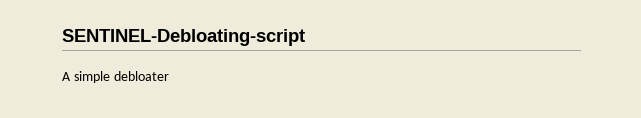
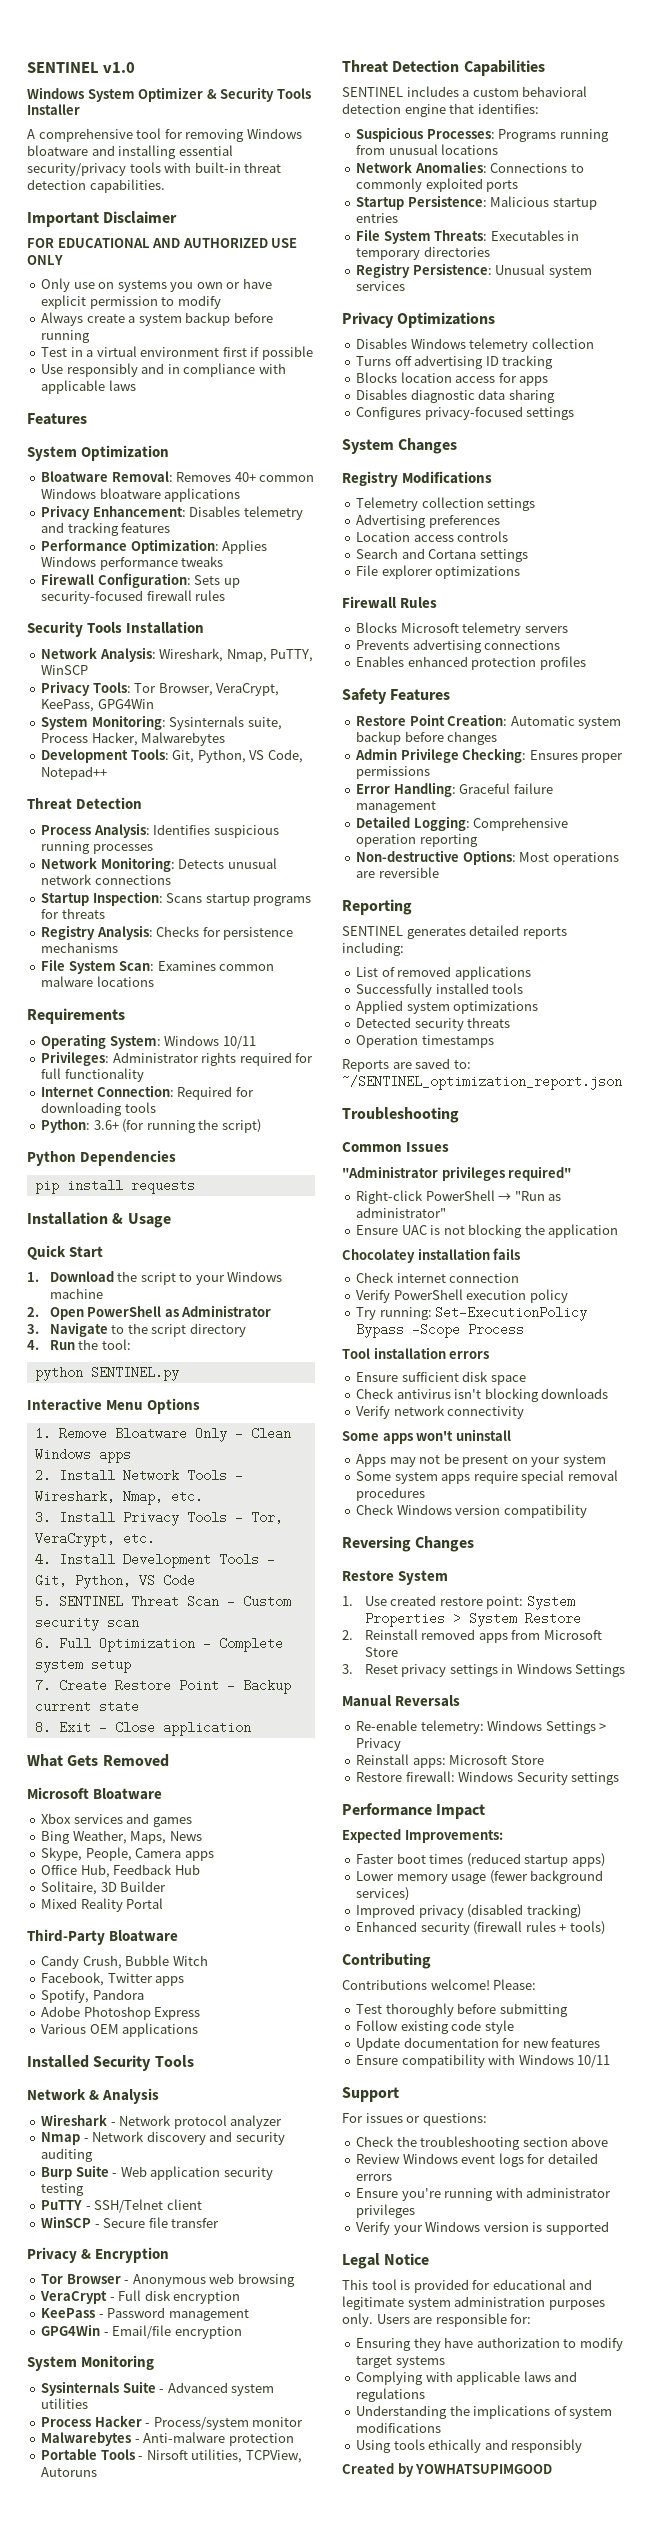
[62,29,305,46] [62,71,169,83] SENTINEL-Debloating-script // A simple debloater -> [27,62,136,73] [27,87,311,102] [27,104,80,115] [27,128,302,142] [27,145,233,159] [27,162,282,176] [27,179,165,193] [27,211,178,227] [27,238,298,248] [27,255,63,265] [41,278,272,292] [41,295,221,309] [41,312,273,326] [41,330,91,343] [41,346,313,360] [41,363,286,377] [41,380,136,394] [27,413,87,425] [27,445,170,461] [41,471,315,482] [41,488,241,502] [41,505,303,520] [41,522,171,536] [41,539,268,554] [41,556,224,570] [41,573,240,588] [41,590,226,604] [27,621,205,637] [41,647,314,662] [41,665,89,675] [41,681,280,696] [41,699,154,712] [41,715,282,730] [41,732,226,746] [41,749,303,763] [41,766,108,780] [27,797,143,810] [41,823,279,838] [41,841,153,854] [41,857,277,872] [41,874,171,885] [41,891,312,906] [41,908,105,919] [41,925,294,940] [41,942,119,953] [41,959,275,974] [41,976,154,987] [27,1008,125,1024] [41,1034,256,1049] [41,1051,314,1066] [41,1068,144,1082] [41,1085,254,1100] [41,1102,156,1116] [41,1119,261,1133] [27,1150,177,1166] [34,1179,195,1194] [27,1212,171,1228] [27,1245,104,1260] [27,1271,283,1285] [49,1288,103,1299] [27,1305,272,1320] [27,1322,246,1337] [27,1339,131,1350] [34,1366,179,1381] [27,1398,201,1414] [34,1427,291,1442] [34,1448,131,1463] [34,1469,243,1482] [34,1490,203,1505] [34,1511,283,1526] [34,1532,155,1547] [34,1553,275,1568] [34,1574,195,1589] [34,1595,291,1608] [34,1616,139,1631] [34,1637,283,1652] [34,1658,131,1673] [34,1679,291,1694] [34,1700,139,1713] [34,1721,251,1736] [27,1754,169,1767] [27,1787,163,1800] [41,1813,192,1827] [41,1830,202,1844] [41,1847,214,1861] [41,1864,200,1878] [41,1881,167,1895] [41,1898,164,1912] [27,1929,179,1945] [41,1955,208,1969] [41,1972,185,1986] [41,1989,144,2003] [41,2006,201,2020] [41,2023,199,2037] [27,2055,194,2071] [27,2088,160,2104] [41,2114,283,2129] [41,2131,285,2145] [41,2148,94,2162] [41,2165,273,2180] [41,2183,85,2196] [41,2199,202,2213] [41,2216,220,2228] [27,2247,170,2263] [41,2273,295,2287] [40,2290,241,2304] [41,2307,249,2321] [41,2324,242,2339] [27,2355,155,2371] [41,2381,275,2396] [41,2398,89,2409] [41,2415,304,2430] [41,2432,294,2446] [41,2449,302,2463] [41,2467,98,2477] [342,60,545,76] [342,86,588,97] [342,103,539,117] [356,127,609,142] [356,144,499,155] [356,161,584,173] [356,178,519,192] [356,195,597,210] [356,213,399,223] [356,229,580,244] [356,246,490,260] [356,263,592,278] [356,281,406,291] [342,312,496,328] [356,338,594,352] [356,355,554,369] [356,372,549,386] [356,389,555,403] [356,406,575,420] [342,438,458,454] [342,471,493,487] [356,497,536,511] [356,514,500,528] [356,531,509,542] [356,548,528,562] [356,565,521,579] [342,596,438,609] [356,622,568,636] [356,639,561,653] [356,656,586,670] [342,688,451,704] [356,714,622,729] [356,731,498,745] [355,748,624,763] [356,766,431,779] [356,782,553,797] [356,801,437,813] [356,816,569,831] [356,834,478,847] [356,850,619,865] [356,867,439,878] [342,899,412,915] [342,925,567,939] [342,942,404,956] [356,966,531,980] [356,983,524,997] [356,1000,539,1014] [356,1017,511,1031] [356,1035,494,1048] [342,1058,471,1072] [342,1075,622,1090] [342,1107,459,1123] [342,1142,450,1152] [342,1166,572,1181] [356,1190,562,1204] [356,1207,447,1218] [356,1224,619,1238] [342,1248,521,1263] [356,1272,520,1283] [356,1289,568,1303] [356,1306,588,1321] [356,1323,525,1338] [342,1347,490,1359] [356,1371,526,1385] [356,1388,609,1402] [356,1405,525,1419] [342,1429,511,1444] [356,1453,606,1467] [356,1470,618,1484] [356,1487,426,1501] [356,1504,587,1518] [342,1536,475,1552] [342,1570,449,1585] [342,1595,575,1610] [364,1612,581,1627] [342,1629,602,1643] [364,1647,398,1657] [342,1663,626,1677] [342,1695,461,1707] [356,1720,607,1734] [356,1738,402,1751] [356,1754,544,1768] [356,1771,620,1785] [342,1803,486,1819] [342,1829,503,1843] [356,1853,605,1867] [356,1870,604,1884] [356,1887,410,1901] [356,1904,581,1918] [356,1921,605,1935] [342,1953,431,1969] [342,1979,537,1990] [356,2003,568,2017] [356,2020,514,2034] [356,2037,601,2051] [356,2054,611,2068] [342,2087,399,2102] [342,2113,487,2126] [356,2136,609,2150] [356,2153,598,2167] [356,2174,393,2181] [356,2187,612,2201] [356,2204,416,2218] [356,2221,609,2235] [342,2253,430,2269] [342,2279,593,2293] [342,2296,605,2310] [342,2313,532,2327] [356,2337,623,2351] [356,2356,445,2368] [356,2371,578,2385] [356,2388,426,2402] [356,2405,613,2419] [356,2422,442,2433] [356,2439,583,2453] [342,2463,553,2477] SENTINEL v1.0 // Windows System Optimizer & Security Tools Installer // A comprehensive tool for removing Windows bloatware and installing essential security/privacy tools with built-in threat detection capabilities. // Important Disclaimer // FOR EDUCATIONAL AND AUTHORIZED USE ONLY // Only use on systems you own or have explicit permission to modify // Always create a system backup before running // Test in a virtual environment first if possible // Use responsibly and in compliance with applicable laws // Features // System Optimization // Bloatware Removal: Removes 40+ common Windows bloatware applications // Privacy Enhancement: Disables telemetry and tracking features // Performance Optimization: Applies Windows performance tweaks // Firewall Configuration: Sets up security-focused firewall rules // Security Tools Installation // Network Analysis: Wireshark, Nmap, PuTTY, WinSCP // Privacy Tools: Tor Browser, VeraCrypt, KeePass, GPG4Win // System Monitoring: Sysinternals suite, Process Hacker, Malwarebytes // Development Tools: Git, Python, VS Code, Notepad++ // Threat Detection // Process Analysis: Identifies suspicious running processes // Network Monitoring: Detects unusual network connections // Startup Inspection: Scans startup programs for threats // Registry Analysis: Checks for persistence mechanisms // File System Scan: Examines common malware locations // Requirements // Operating System: Windows 10/11 // Privileges: Administrator rights required for full functionality // Internet Connection: Required for downloading tools // Python: 3.6+ (for running the script) // Python Dependencies // pip install requests // Installation & Usage // Quick Start // 1. Download the script to your Windows machine // 2. Open PowerShell as Administrator // 3. Navigate to the script directory // 4. Run the tool: // python SENTINEL.py // Interactive Menu Options // 1. Remove Bloatware Only - Clean Windows apps // 2. Install Network Tools - Wireshark, Nmap, etc. // 3. Install Privacy Tools - Tor, VeraCrypt, etc. // 4. Install Development Tools - Git, Python, VS Code // 5. SENTINEL Threat Scan - Custom security scan // 6. Full Optimization - Complete system setup // 7. Create Restore Point - Backup current state // 8. Exit - Close application // What Gets Removed // Microsoft Bloatware // Xbox services and games // Bing Weather, Maps, News // Skype, People, Camera apps // Office Hub, Feedback Hub // Solitaire, 3D Builder // Mixed Reality Portal // Third-Party Bloatware // Candy Crush, Bubble Witch // Facebook, Twitter apps // Spotify, Pandora // Adobe Photoshop Express // Various OEM applications // Installed Security Tools // Network & Analysis // Wireshark - Network protocol analyzer // Nmap - Network discovery and security auditing // Burp Suite - Web application security testing // PuTTY - SSH/Telnet client // WinSCP - Secure file transfer // Privacy & Encryption // Tor Browser - Anonymous web browsing // VeraCrypt - Full disk encryption // KeePass - Password management // GPG4Win - Email/file encryption // System Monitoring // Sysinternals Suite - Advanced system utilities // Process Hacker - Process/system monitor // Malwarebytes - Anti-malware protection // Portable Tools - Nirsoft utilities, TCPView, Autoruns // Threat Detection Capabilities // SENTINEL includes a custom behavioral detection engine that identifies: // Suspicious Processes: Programs running from unusual locations // Network Anomalies: Connections to commonly exploited ports // Startup Persistence: Malicious startup entries // File System Threats: Executables in temporary directories // Registry Persistence: Unusual system services // Privacy Optimizations // Disables Windows telemetry collection // Turns off advertising ID tracking // Blocks location access for apps // Disables diagnostic data sharing // Configures privacy-focused settings // System Changes // Registry Modifications // Telemetry collection settings // Advertising preferences // Location access controls // Search and Cortana settings // File explorer optimizations // Firewall Rules // Blocks Microsoft telemetry servers // Prevents advertising connections // Enables enhanced protection profiles // Safety Features // Restore Point Creation: Automatic system backup before changes // Admin Privilege Checking: Ensures proper permissions // Error Handling: Graceful failure management // Detailed Logging: Comprehensive operation reporting // Non-destructive Options: Most operations are reversible // Reporting // SENTINEL generates detailed reports including: // List of removed applications // Successfully installed tools // Applied system optimizations // Detected security threats // Operation timestamps // Reports are saved to: ~/SENTINEL_optimization_report.json // Troubleshooting // Common Issues // "Administrator privileges required" // Right-click PowerShell → "Run as administrator" // Ensure UAC is not blocking the application // Chocolatey installation fails // Check internet connection // Verify PowerShell execution policy // Try running: Set-ExecutionPolicy Bypass -Scope Process // Tool installation errors // Ensure sufficient disk space // Check antivirus isn't blocking downloads // Verify network connectivity // Some apps won't uninstall // Apps may not be present on your system // Some system apps require special removal procedures // Check Windows version compatibility // Reversing Changes // Restore System // 1. Use created restore point: System Properties > System Restore // 2. Reinstall removed apps from Microsoft Store // 3. Reset privacy settings in Windows Settings // Manual Reversals // Re-enable telemetry: Windows Settings > Privacy // Reinstall apps: Microsoft Store // Restore firewall: Windows Security settings // Performance Impact // Expected Improvements: // Faster boot times (reduced startup apps) // Lower memory usage (fewer background services) // Improved privacy (disabled tracking) // Enhanced security (firewall rules + tools) // Contributing // Contributions welcome! Please: // Test thoroughly before submitting // Follow existing code style // Update documentation for new features // Ensure compatibility with Windows 10/11 // Support // For issues or questions: // Check the troubleshooting section above // Review Windows event logs for detailed errors // Ensure you're running with administrator privileges // Verify your Windows version is supported // Legal Notice // This tool is provided for educational and legitimate system administration purposes only. Users are responsible for: // Ensuring they have authorization to modify target systems // Complying with applicable laws and regulations // Understanding the implications of system modifications // Using tools ethically and responsibly // Created by YOWHATSUPIMGOOD

